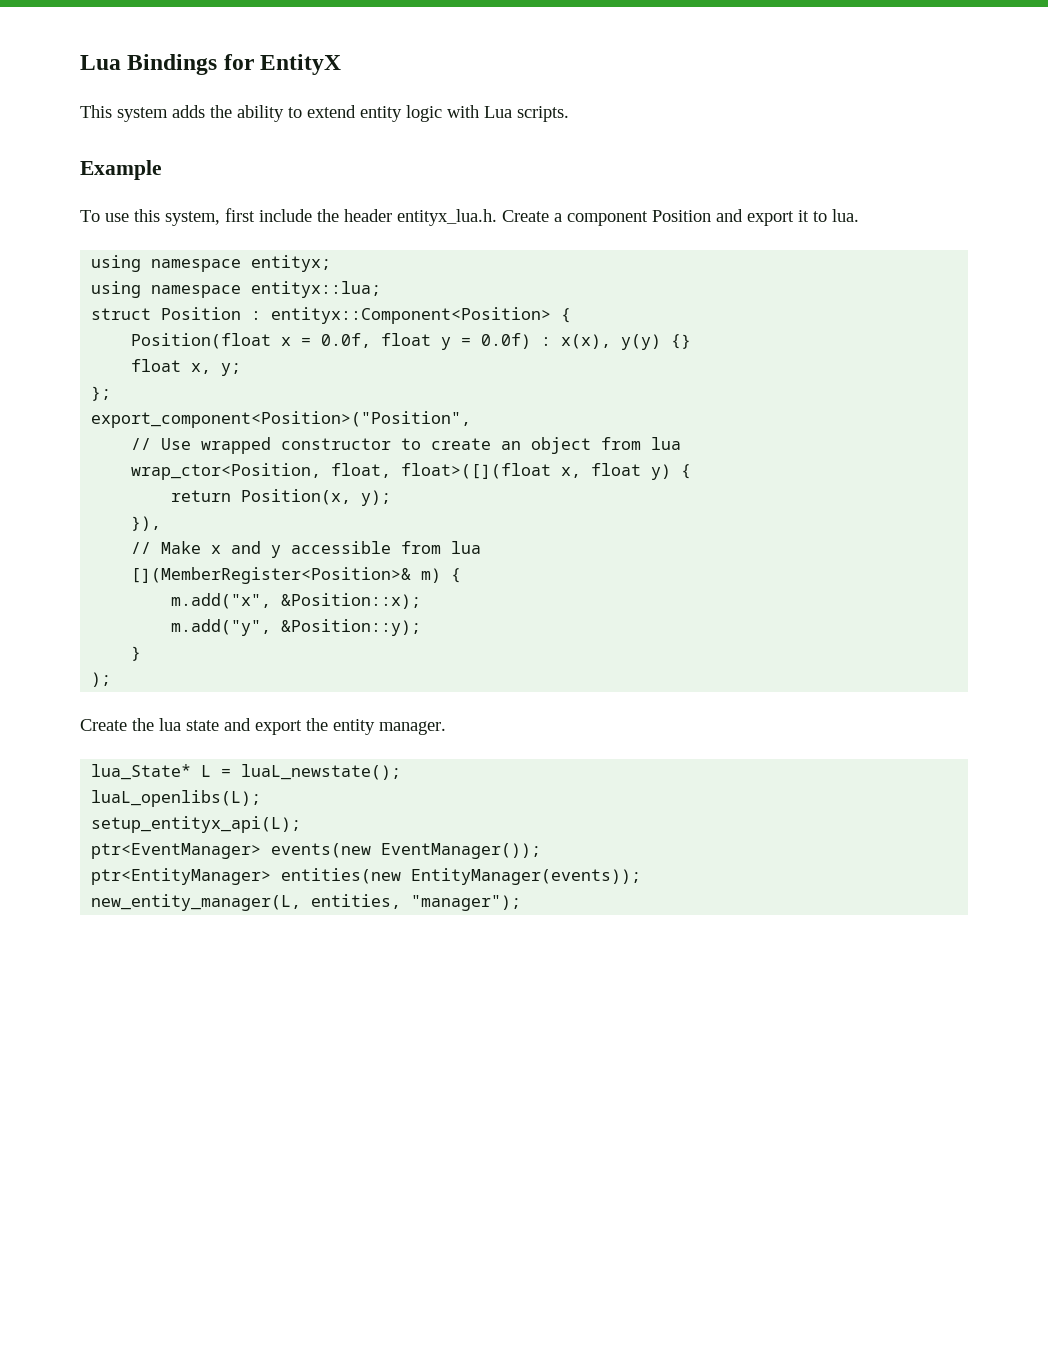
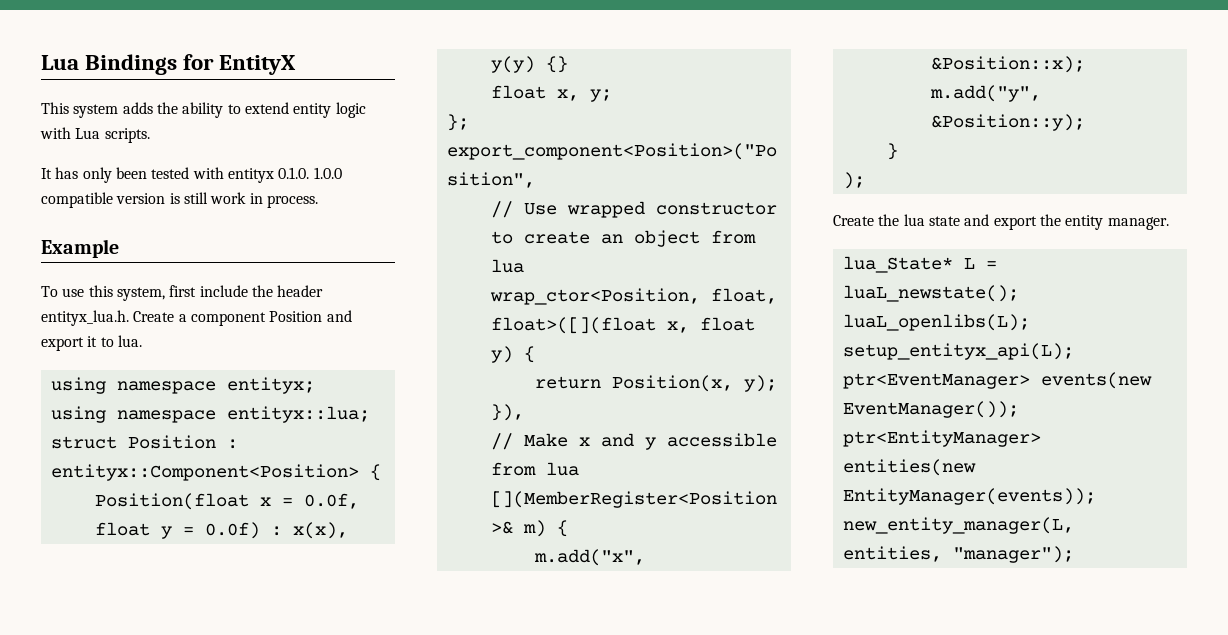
(569, 114) none -> [41,167,342,183] [41,192,318,208] // It has only been tested with entityx 0.1.0. 1.0.0 compatible version is still work in process.

